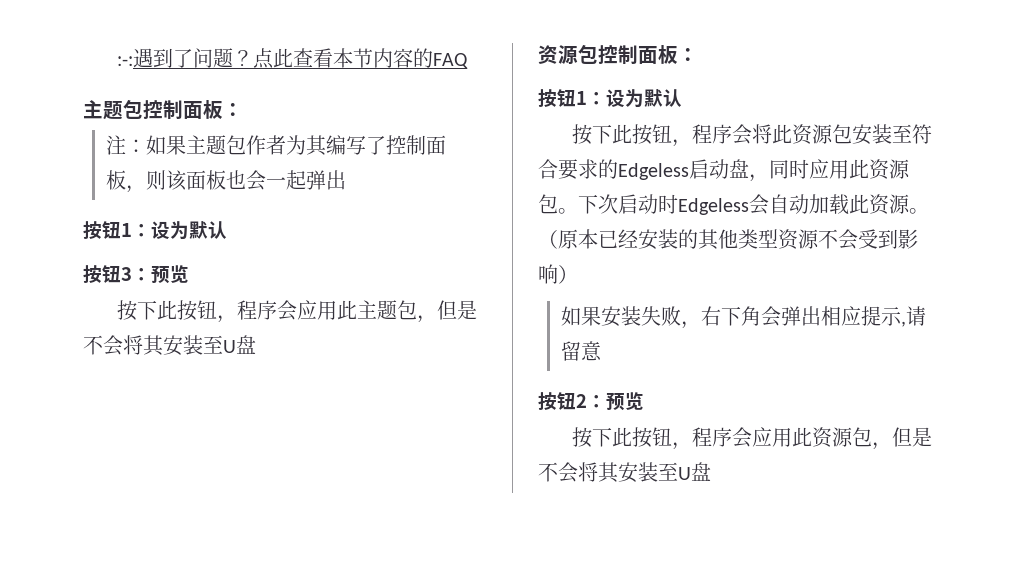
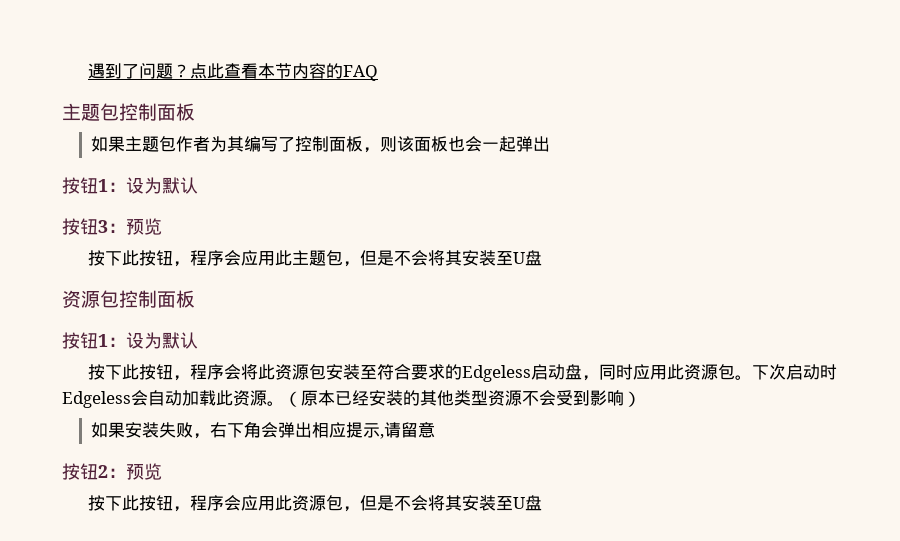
[116,56,133,66] :-: -> (87, 71) none
[223,103,243,117] [106,135,147,155] ： // 注： -> (195, 112) //
[678,48,698,62] ： -> (195, 299) none

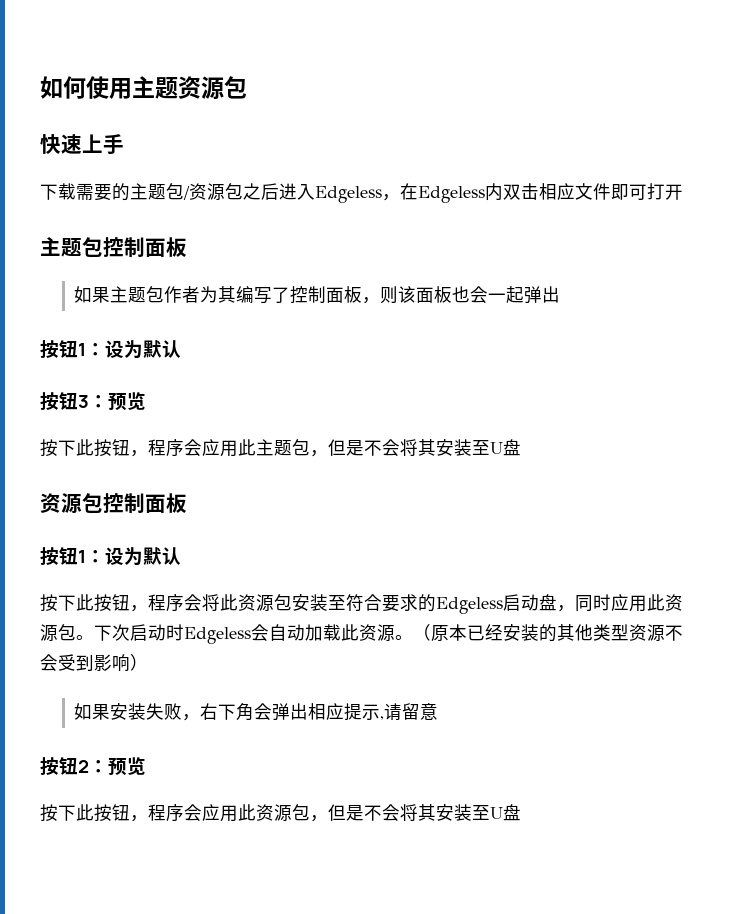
[87,63,378,81] 遇到了问题？点此查看本节内容的FAQ -> [40,76,247,100] [40,134,124,155] [40,183,683,203] 如何使用主题资源包 // 快速上手 // 下载需要的主题包/资源包之后进入Edgeless，在Edgeless内双击相应文件即可打开

